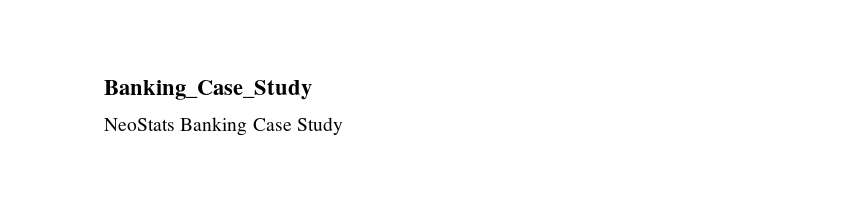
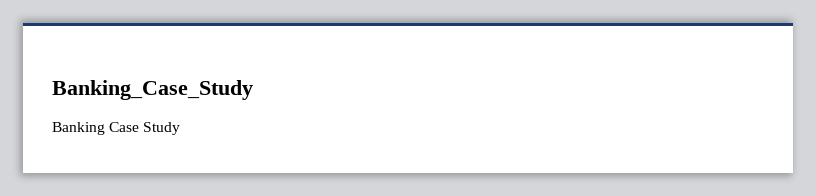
[104,118,175,131] NeoStats -> (253, 90) none

